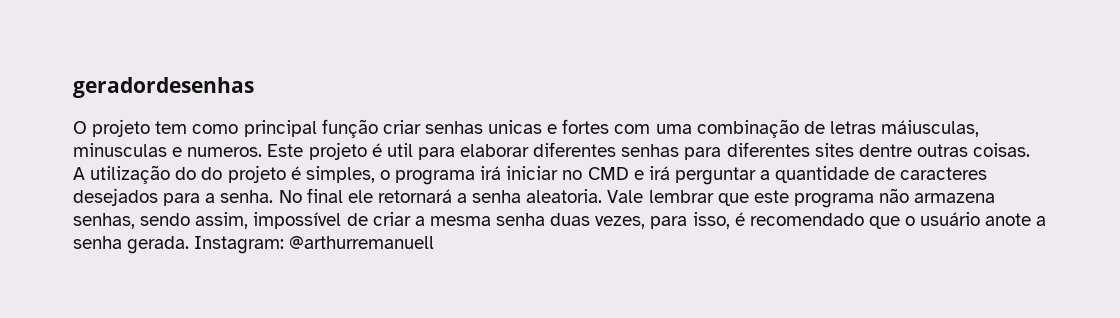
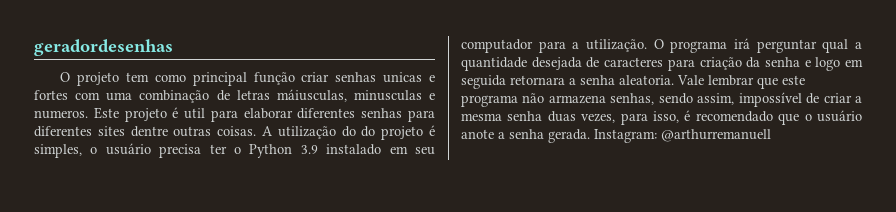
[395,166,756,185] programa irá iniciar no CMD e irá perguntar -> [105,143,435,158] [461,38,849,53] usuário precisa ter o Python 3.9 instalado em seu computador para a utilização. O programa irá perguntar qual
(870, 174) none -> [531,57,582,70] desejada
[73,188,452,206] desejados para a senha. No final ele retornará -> [667,57,863,71] [461,75,565,89] para criação da senha e logo em seguida retornara

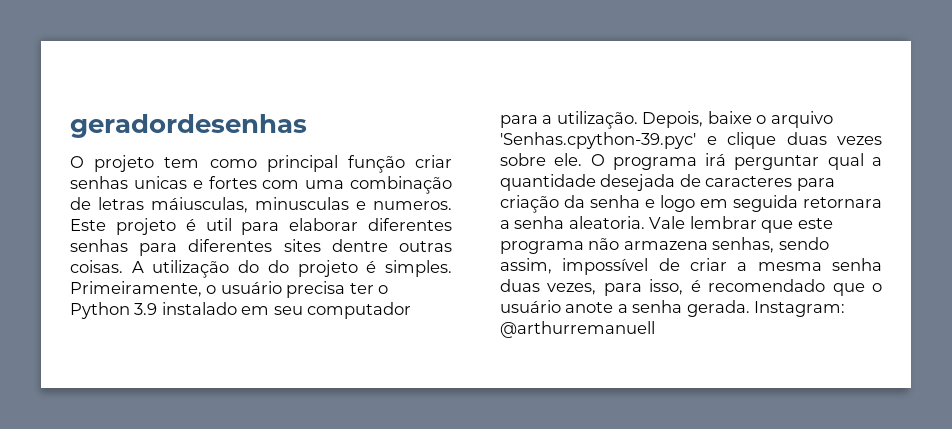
[34,144,82,158] simples, -> [385,260,453,277] [70,281,202,297] simples. Primeiramente,
(647, 45) none -> [642,111,833,128] [500,132,882,149] [500,153,583,166] Depois, baixe o arquivo 'Senhas.cpython-39.pyc' e clique duas vezes sobre ele.

